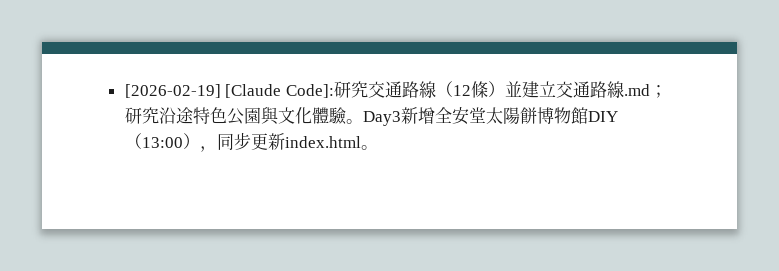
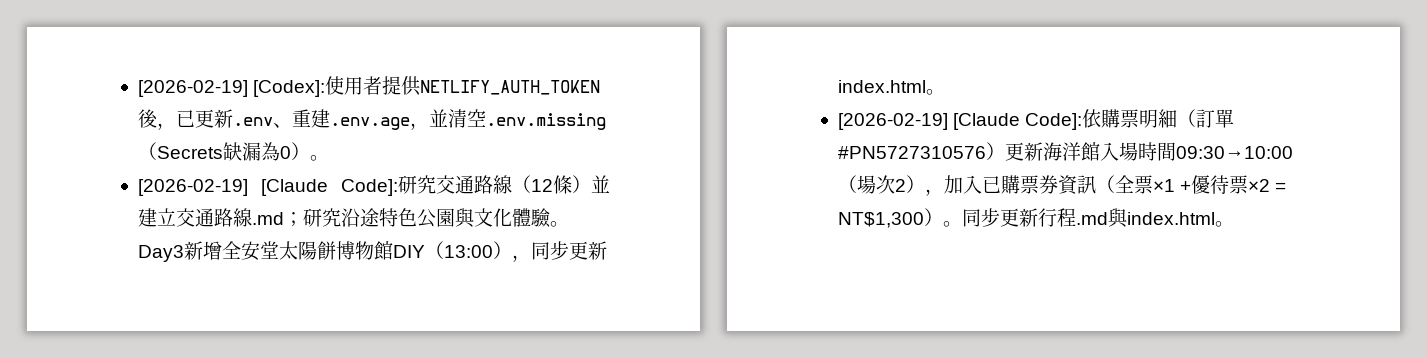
[124,84,221,98] [2026-02-19] -> [137,76,601,97] [137,109,606,130] [137,142,329,161] [137,179,248,196] [2026-02-19] [Codex]:使用者提供NETLIFY_AUTH_TOKEN後，已更新.env、重建.env.age，並清空.env.missing（Secrets缺漏為0）。 // [2026-02-19]
(378, 147) none -> [837,109,1235,130] [837,142,1293,161] [837,175,1287,196] [837,208,1234,228] // [2026-02-19] [Claude Code]:依購票明細（訂單#PN5727310576）更新海洋館入場時間09:30→10:00（場次2），加入已購票券資訊（全票×1 +優待票×2 = NT$1,300）。同步更新行程.md與index.html。

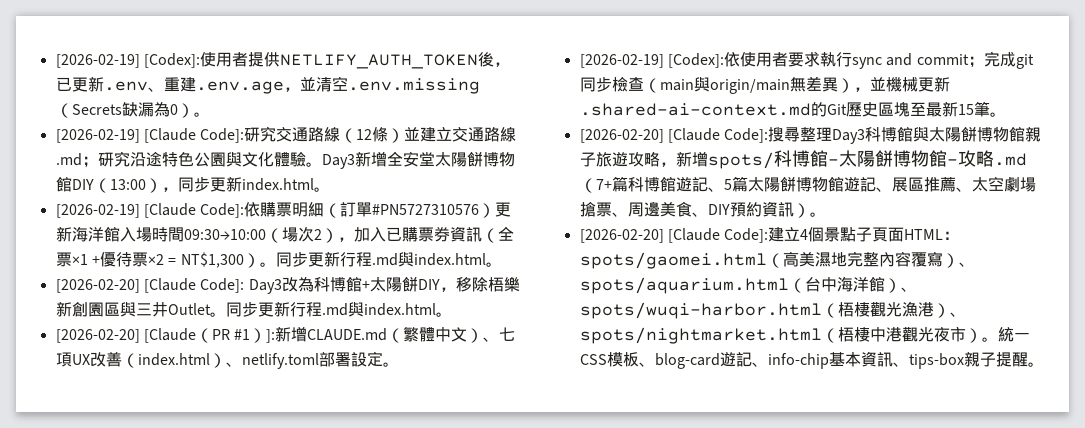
(1234, 224) none -> [55,276,520,294] [55,301,452,317] [55,326,516,343] [55,351,399,369] [579,51,1034,69] [579,76,950,94] [579,101,1006,117] [579,126,1042,144] [579,150,1027,169] [579,176,1036,193] [579,201,826,218] [579,227,960,243] [579,251,975,269] [579,276,917,294] [579,301,966,319] [579,326,1030,344] [579,351,1044,369] // [2026-02-20] [Claude Code]: Day3改為科博館+太陽餅DIY，移除梧樂新創園區與三井Outlet。同步更新行程.md與index.html。 // [2026-02-20] [Claude（PR #1）]:新增CLAUDE.md（繁體中文）、七項UX改善（index.html）、netlify.toml部署設定。 // [2026-02-19] [Codex]:依使用者要求執行sync and commit；完成git同步檢查（main與origin/main無差異），並機械更新.shared-ai-context.md的Git歷史區塊至最新15筆。 // [2026-02-20] [Claude Code]:搜尋整理Day3科博館與太陽餅博物館親子旅遊攻略，新增spots/科博館-太陽餅博物館-攻略.md（7+篇科博館遊記、5篇太陽餅博物館遊記、展區推薦、太空劇場搶票、周邊美食、DIY預約資訊）。 // [2026-02-20] [Claude Code]:建立4個景點子頁面HTML：spots/gaomei.html（高美濕地完整內容覆寫）、spots/aquarium.html（台中海洋館）、spots/wuqi-harbor.html（梧棲觀光漁港）、spots/nightmarket.html（梧棲中港觀光夜市）。統一CSS模板、blog-card遊記、info-chip基本資訊、tips-box親子提醒。

